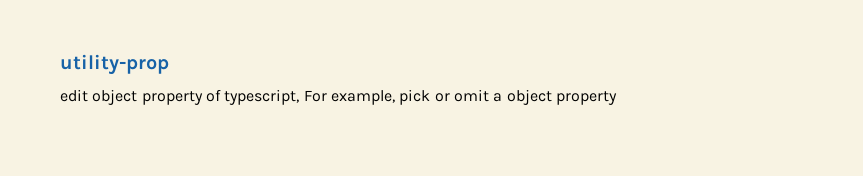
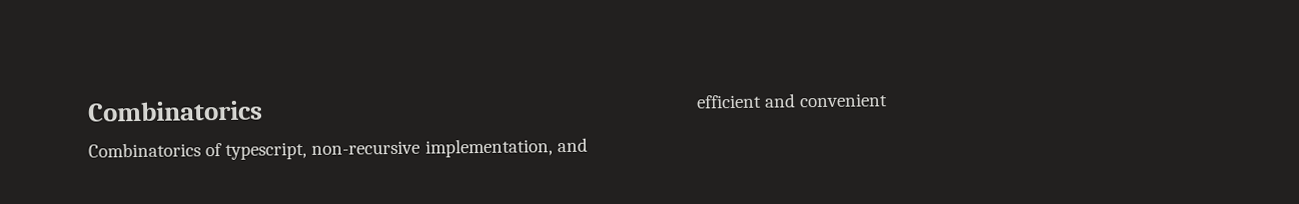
[60,54,169,75] [60,89,617,105] utility-prop // edit object property of typescript, For example, pick or omit a object property -> [87,100,263,122] [88,137,588,160] [696,93,889,109] Combinatorics // Combinatorics of typescript, non-recursive implementation, and efficient and convenient

